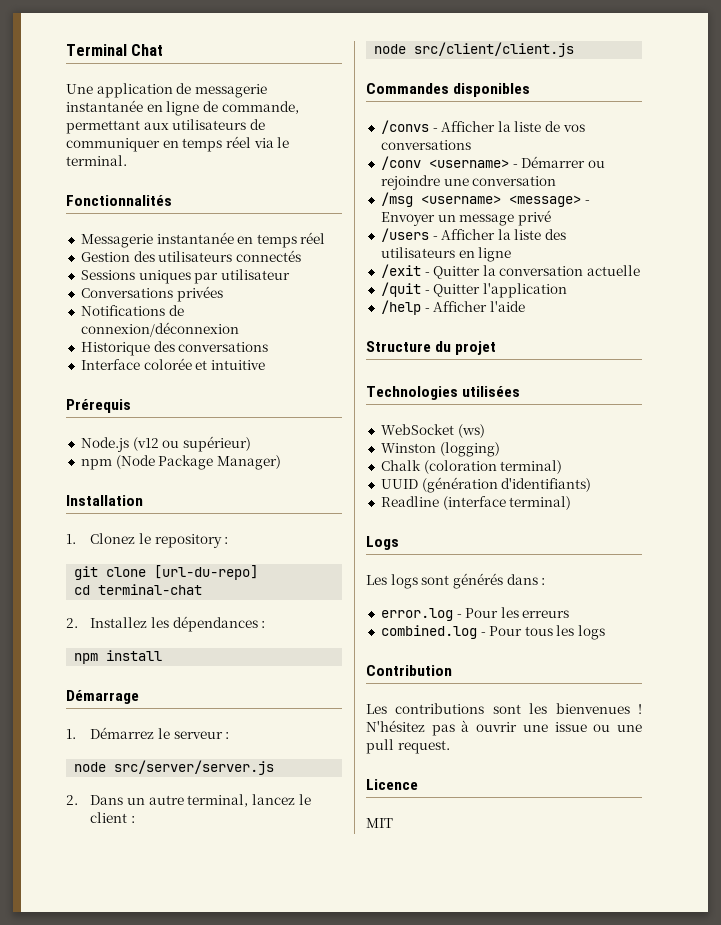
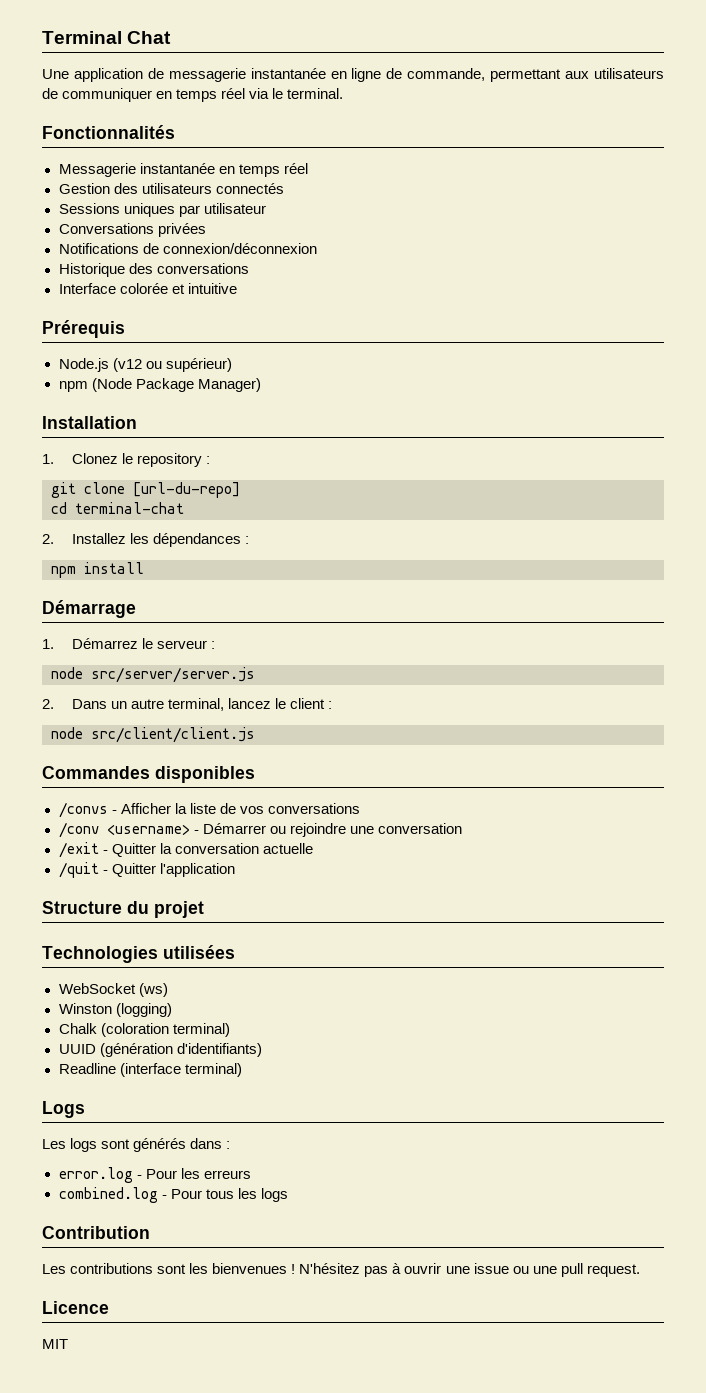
[380,192,590,207] [380,210,551,226] [380,228,567,242] [380,247,512,262] // /msg <username> <message> - Envoyer un message privé // /users - Afficher la liste des utilisateurs en ligne -> (462, 828) none
[380,300,525,315] // /help - Afficher l'aide -> (235, 870) none

